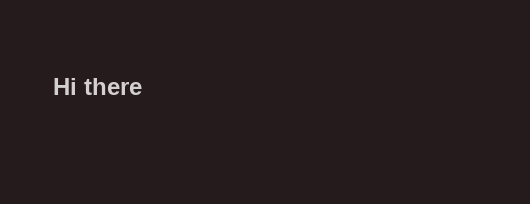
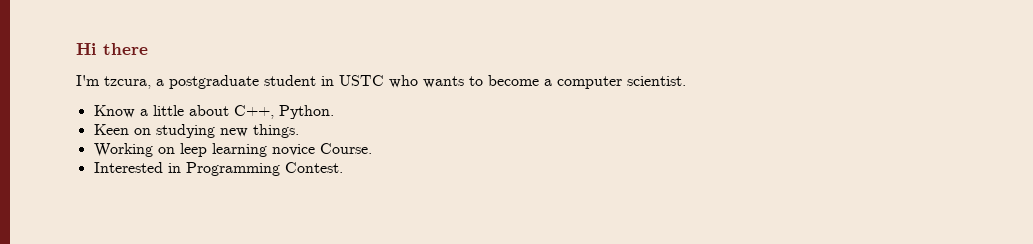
(142, 86) none -> [76,75,686,89] [93,105,334,119] [93,124,299,138] [93,143,372,157] [93,162,343,176] // I'm tzcura, a postgraduate student in USTC who wants to become a computer scientist. // Know a little about C++, Python. // Keen on studying new things. // Working on leep learning novice Course. // Interested in Programming Contest.

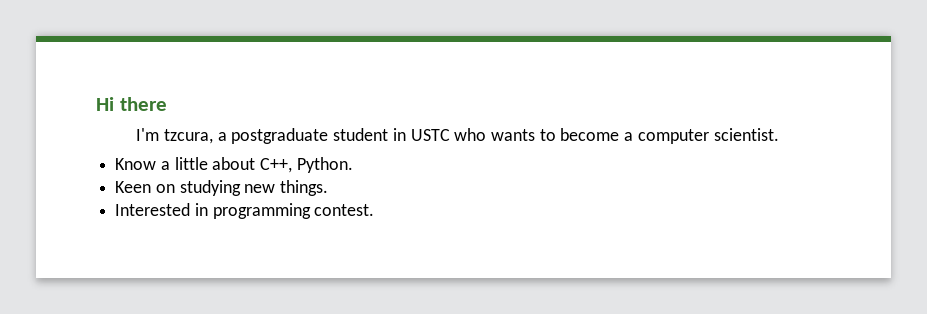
[93,143,372,157] // Working on leep learning novice Course. -> (329, 188) none
[185,162,343,176] Programming Contest. -> [212,203,375,219] programming contest.

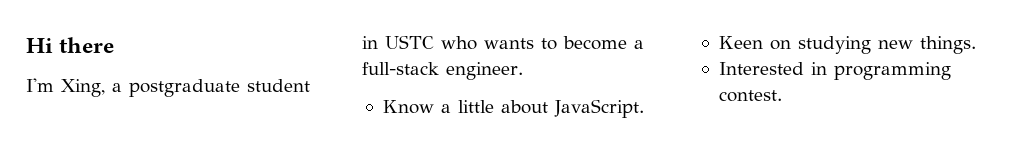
[163,129,213,144] tzcura, -> [61,79,105,97] Xing,
[637,128,779,144] computer scientist. -> [362,62,523,80] full-stack engineer.
[260,157,353,173] C++, Python. -> [553,99,644,118] JavaScript.

